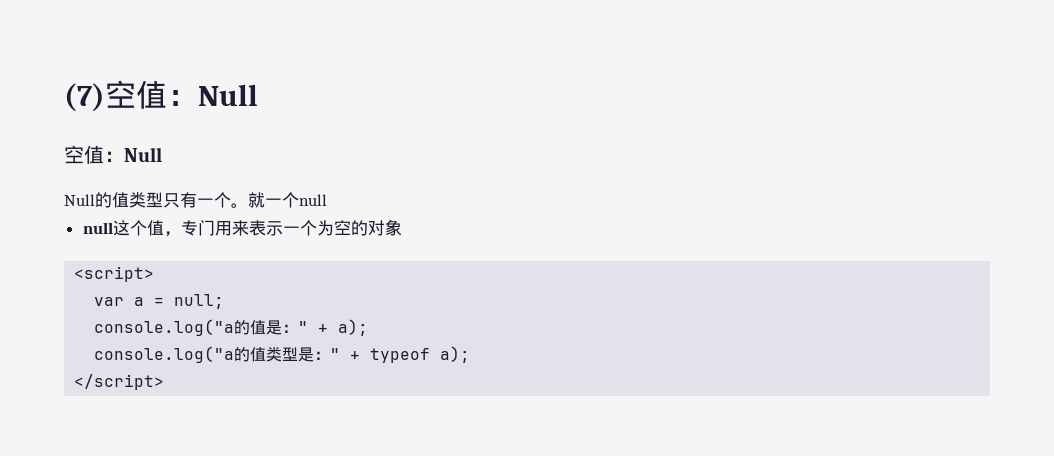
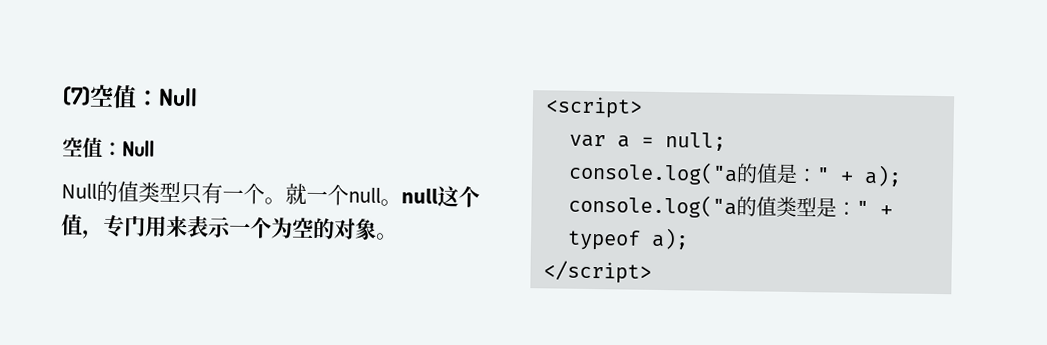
(327, 200) // -> [380,198,402,207] 。
(402, 227) none -> [376,232,398,241] 。

